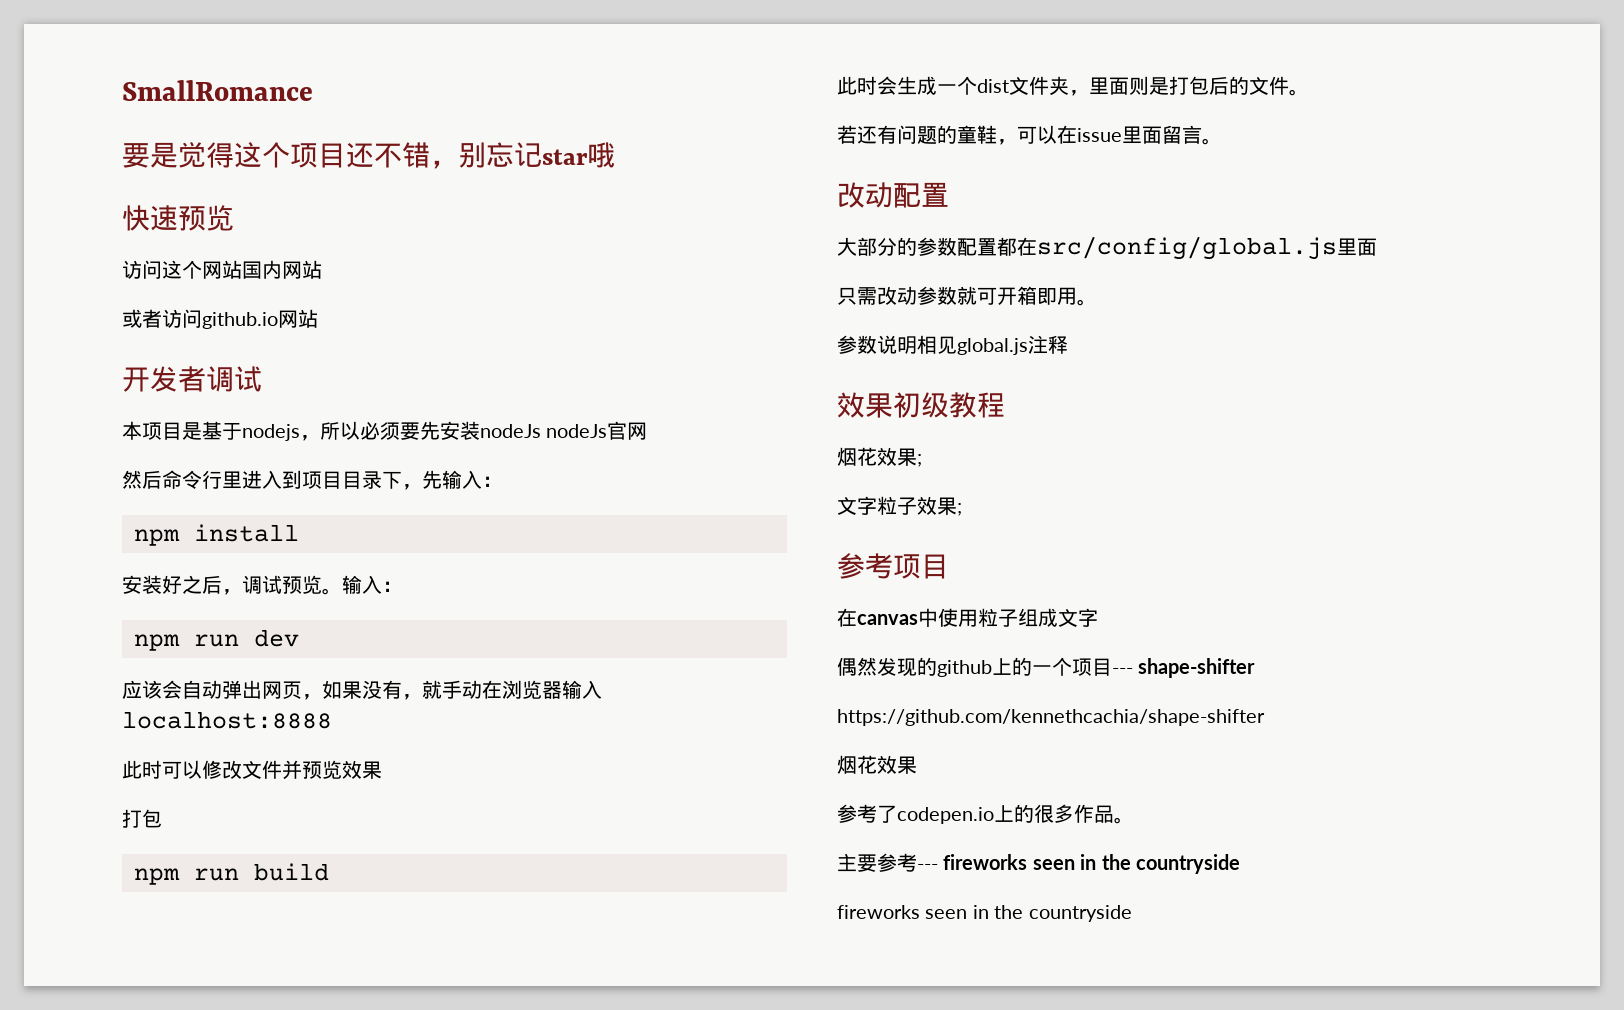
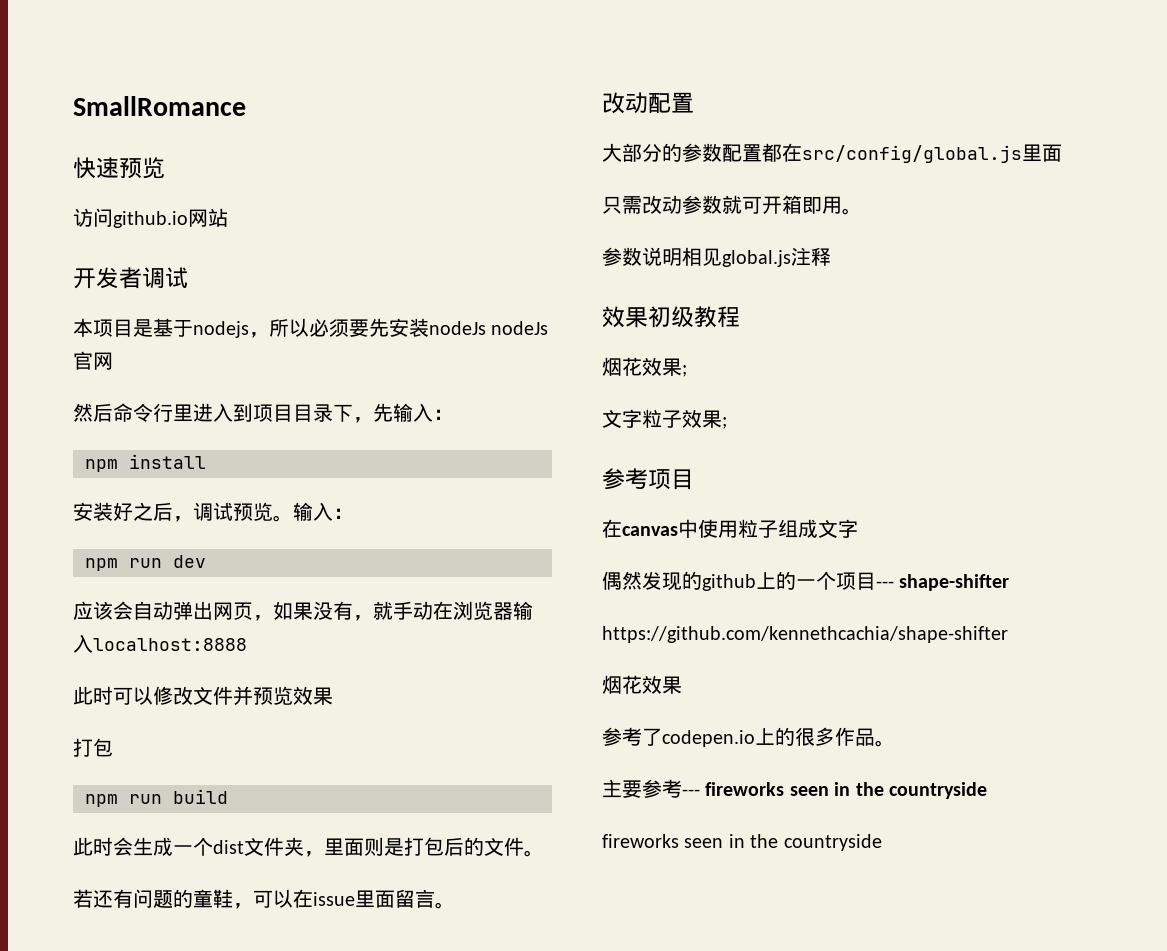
[122,142,615,169] [122,205,234,231] [122,260,322,279] [122,309,162,328] 要是觉得这个项目还不错，别忘记star哦 // 快速预览 // 访问这个网站国内网站 // 或者 -> [73,157,165,179] 快速预览 //

